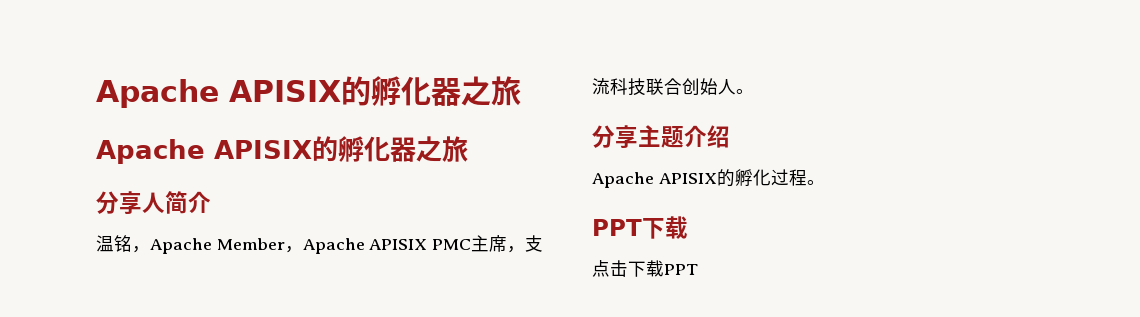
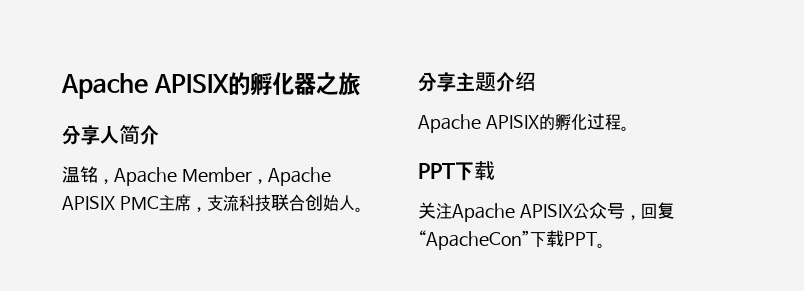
[96,76,521,108] [96,136,468,164] Apache APISIX的孵化器之旅 // Apache APISIX的孵化器之旅 -> [61,72,360,99] Apache APISIX的孵化器之旅
[592,260,628,277] 点击 -> [418,202,675,222] [418,230,530,250] 关注Apache APISIX公众号，回复“ApacheCon”
(698, 269) none -> [597,243,605,248] 。

